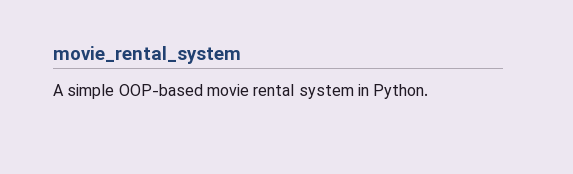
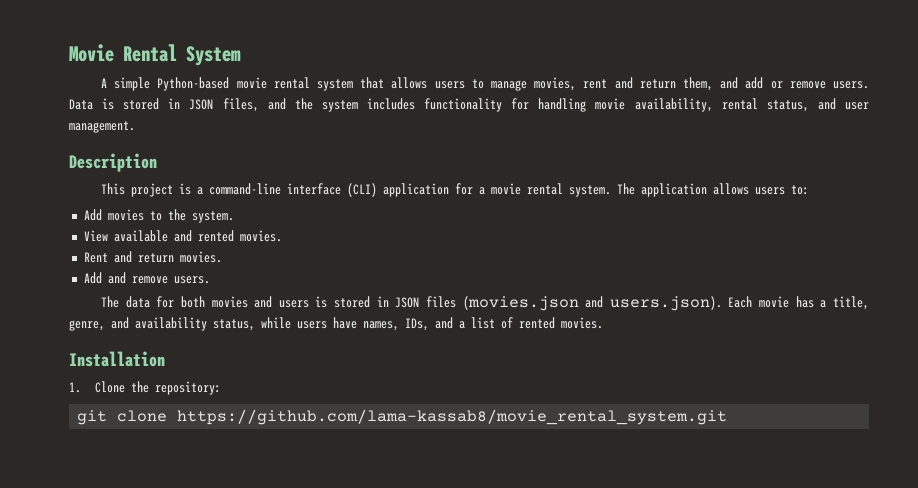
[53,46,241,64] movie_rental_system -> [69,44,241,66] Movie Rental System
[118,84,203,96] OOP-based -> [157,77,230,91] Python-based
[357,84,429,99] in Python. -> [360,77,869,91] [69,98,869,112] [69,121,135,133] [69,153,157,172] [100,183,809,197] [83,209,234,223] [83,230,282,242] [83,251,222,263] [83,272,210,284] [100,296,869,311] [69,317,603,331] [69,351,165,367] [69,381,221,395] [77,409,728,425] that allows users to manage movies, rent and return them, and add or remove users. Data is stored in JSON files, and the system includes functionality for handling movie availability, rental status, and user management. // Description // This project is a command-line interface (CLI) application for a movie rental system. The application allows users to: // Add movies to the system. // View available and rented movies. // Rent and return movies. // Add and remove users. // The data for both movies and users is stored in JSON files (movies.json and users.json). Each movie has a title, genre, and availability status, while users have names, IDs, and a list of rented movies. // Installation // 1. Clone the repository: // git clone https://github.com/lama-kassab8/movie_rental_system.git

